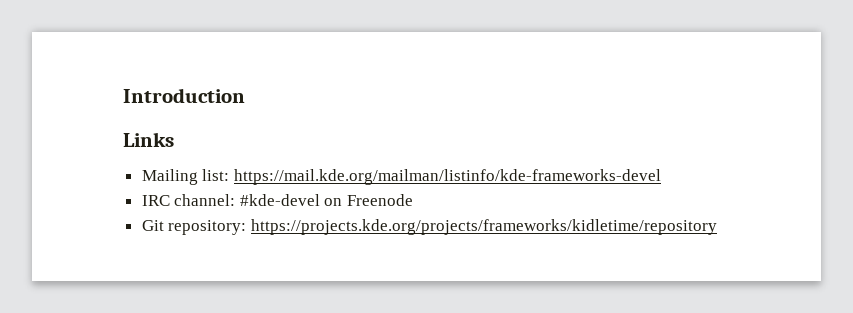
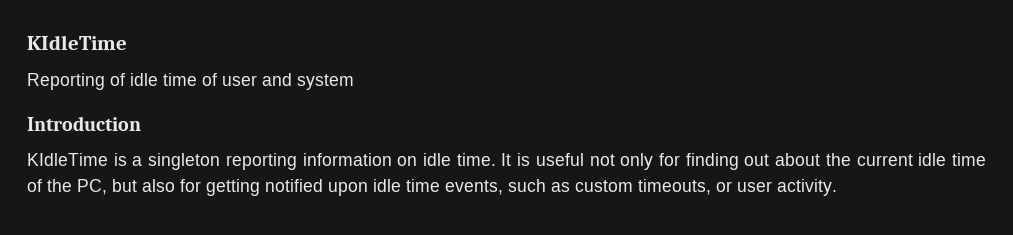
[123,88,245,103] [123,132,174,147] [141,169,661,185] [141,194,414,206] [141,219,717,235] Introduction // Links // Mailing list: https://mail.kde.org/mailman/listinfo/kde-frameworks-devel // IRC channel: #kde-devel on Freenode // Git repository: https://projects.kde.org/projects/frameworks/kidletime/repository -> [27,35,127,50] [27,73,354,90] [27,116,141,131] [27,153,986,170] [27,179,837,196] KIdleTime // Reporting of idle time of user and system // Introduction // KIdleTime is a singleton reporting information on idle time. It is useful not only for finding out about the current idle time of the PC, but also for getting notified upon idle time events, such as custom timeouts, or user activity.

